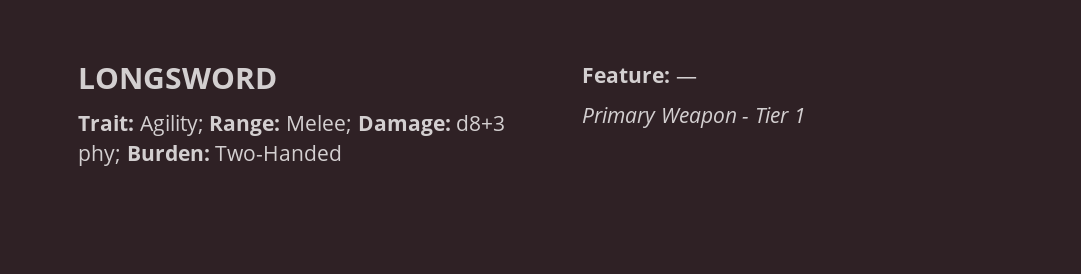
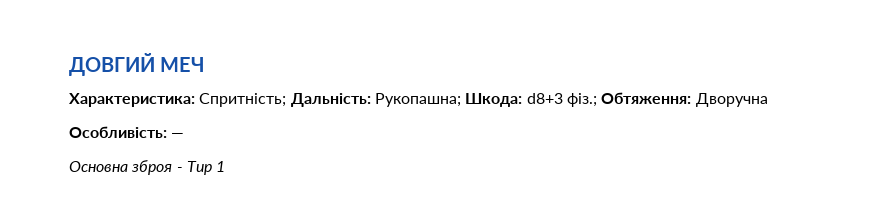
[78,68,277,89] [78,114,506,136] [78,145,343,166] [582,68,697,83] [582,107,790,128] LONGSWORD // Trait: Agility; Range: Melee; Damage: d8+3 phy; Burden: Two-Handed // Feature: — // Primary Weapon - Tier -> [69,53,206,76] [69,92,768,107] [69,126,185,138] [69,160,212,175] ДОВГИЙ МЕЧ // Характеристика: Спритність; Дальність: Рукопашна; Шкода: d8+3 фіз.; Обтяження: Дворучна // Особливість: — // Основна зброя - Тир

